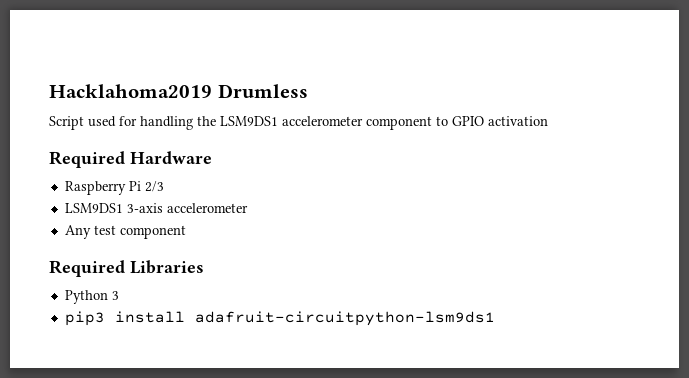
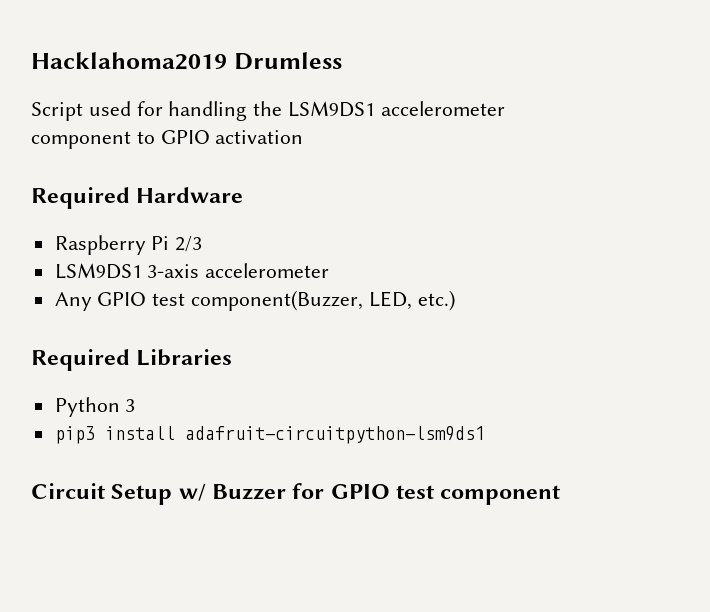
[93,225,186,239] test component -> [97,290,455,311] GPIO test component(Buzzer, LED, etc.)
(495, 318) none -> [31,483,561,505] // Circuit Setup w/ Buzzer for GPIO test component

